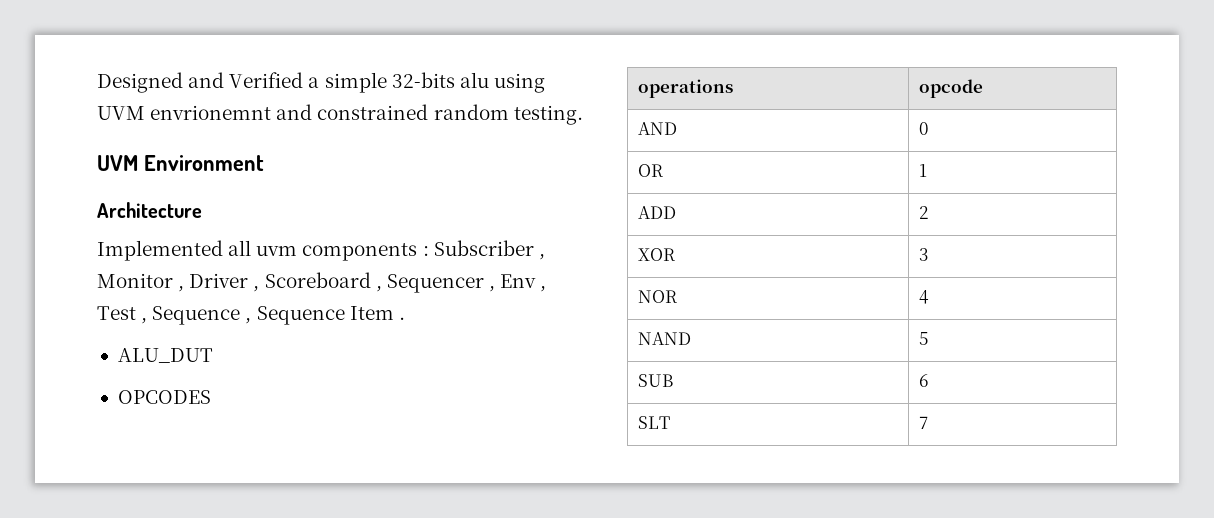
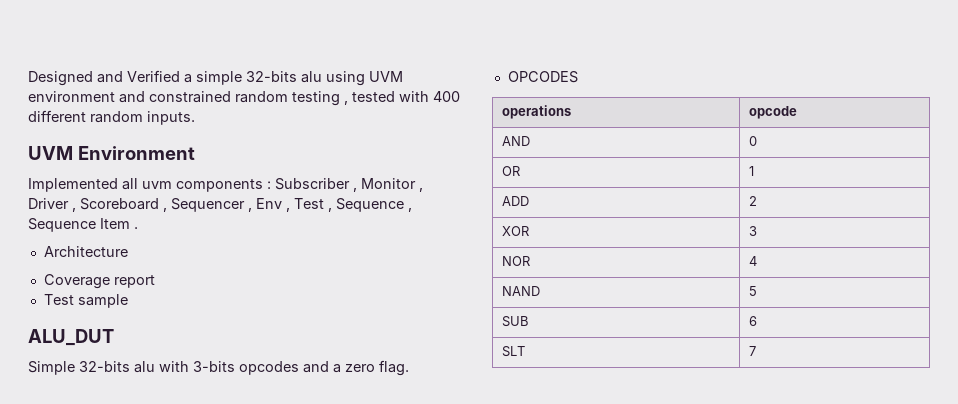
[150,105,272,120] envrionemnt -> [28,91,115,102] environment
[513,105,583,125] testing. -> [292,91,460,106] [28,110,195,125] testing , tested with 400 different random inputs.
[97,202,202,218] // Architecture -> (195, 153) none
[117,348,213,363] ALU_DUT -> [43,246,128,257] [43,274,155,289] [43,294,128,308] [28,329,114,346] [28,360,409,376] Architecture // Coverage report // Test sample // ALU_DUT // Simple 32-bits alu with 3-bits opcodes and a zero flag.

